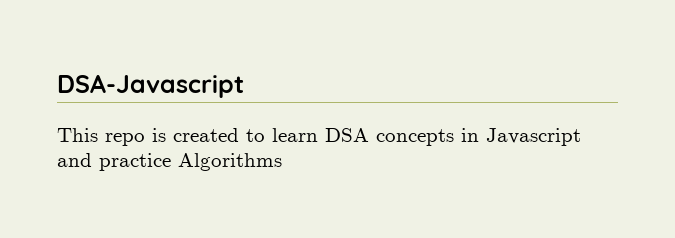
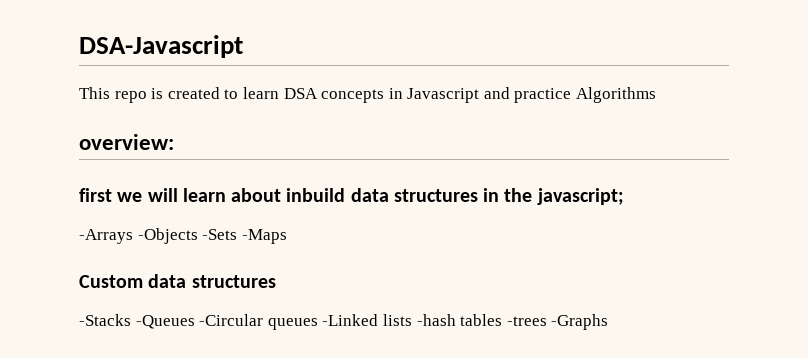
(282, 162) none -> [79,134,174,150] [79,188,624,205] [79,228,287,244] [79,274,276,288] [79,314,609,330] // overview: // first we will learn about inbuild data structures in the javascript; // -Arrays -Objects -Sets -Maps // Custom data structures // -Stacks -Queues -Circular queues -Linked lists -hash tables -trees -Graphs

